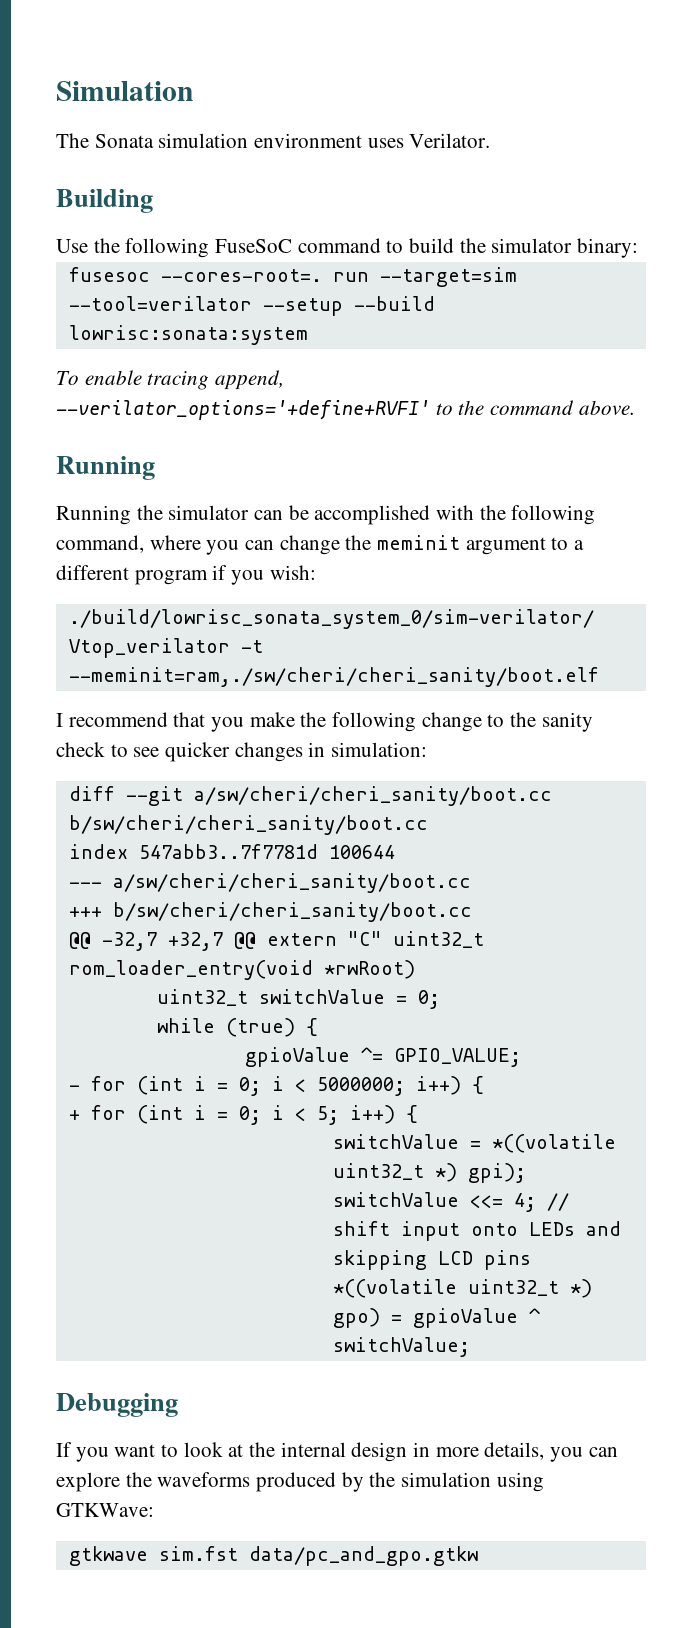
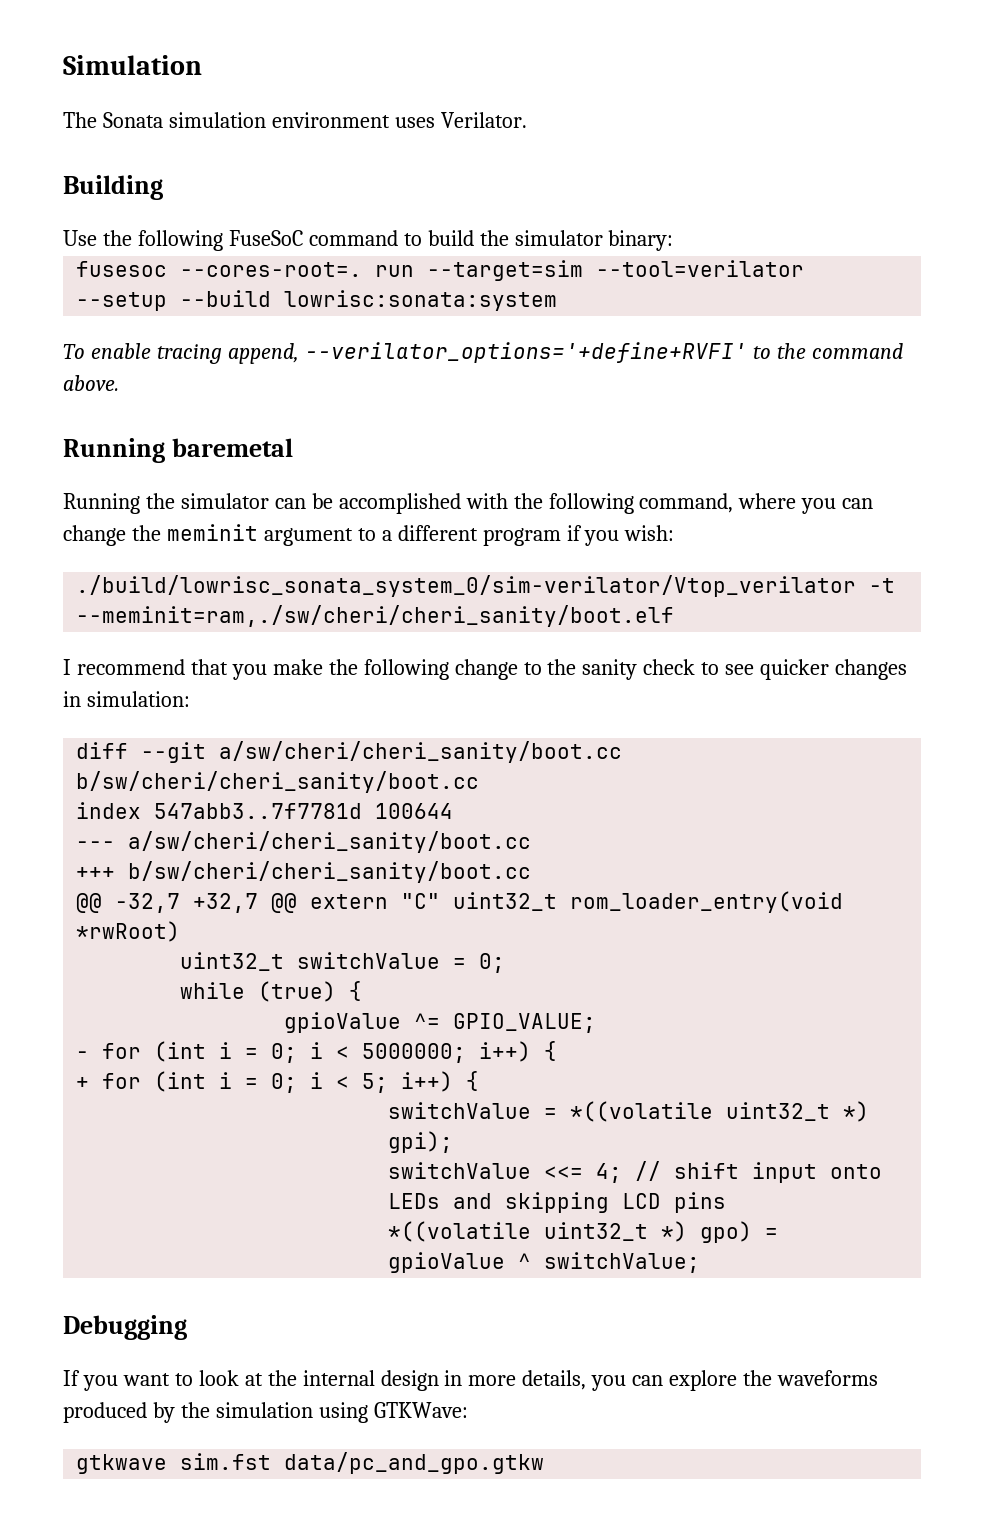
(155, 468) none -> [171,438,293,457] baremetal

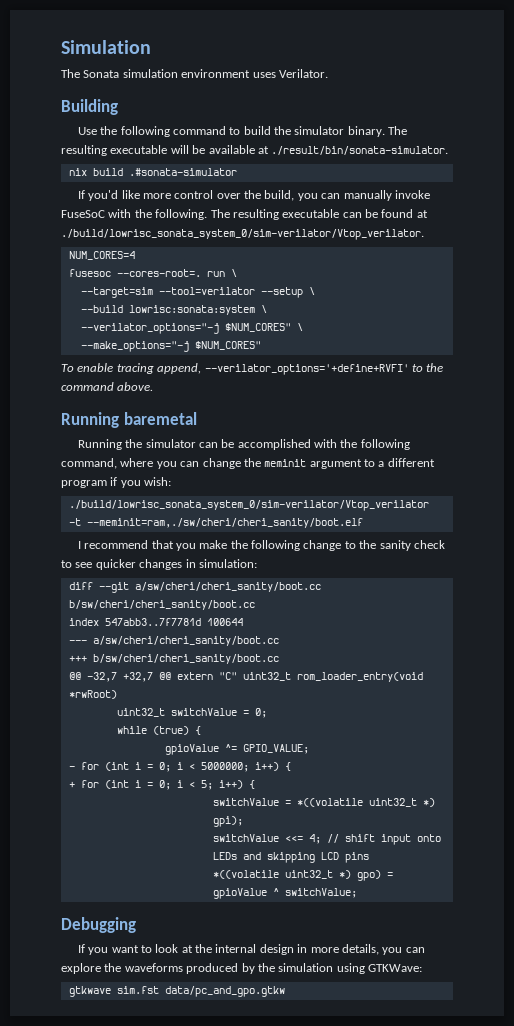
[228,230,303,246] FuseSoC -> (170, 131) none
[608,230,674,251] binary: -> [347,126,408,137] [61,145,449,156] [68,168,237,176] [77,190,430,201] [61,209,428,220] [61,229,424,240] [68,251,135,260] binary. The resulting executable will be available at ./result/bin/sonata-simulator. // nix build .#sonata-simulator // If you'd like more control over the build, you can manually invoke FuseSoC with the following. The resulting executable can be found at ./build/lowrisc_sonata_system_0/sim-verilator/Vtop_verilator. // NUM_CORES=4
(415, 271) none -> [230,269,237,277] \ //
(168, 301) none -> [308,287,315,295] \ //
(558, 300) none -> [260,305,267,313] [80,323,303,334] [80,341,261,352] \ // --verilator_options="-j $NUM_CORES" \ // --make_options="-j $NUM_CORES"

